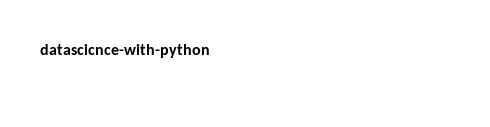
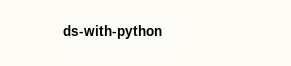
[40,44,210,58] datascicnce-with-python -> [63,25,162,39] ds-with-python

